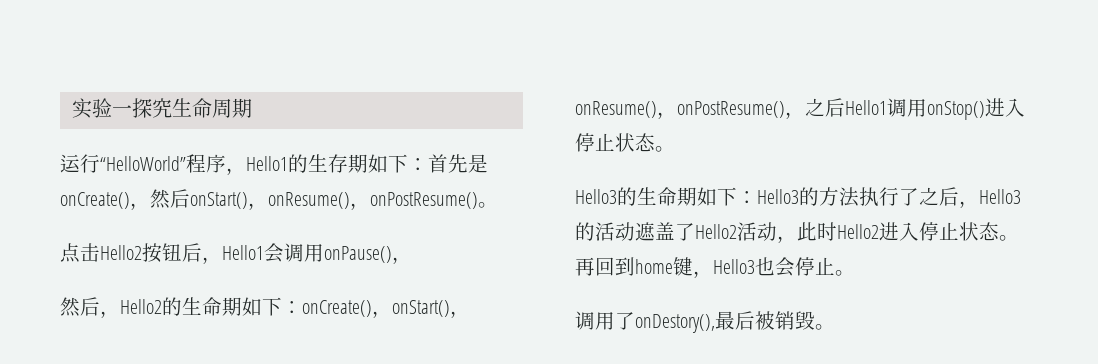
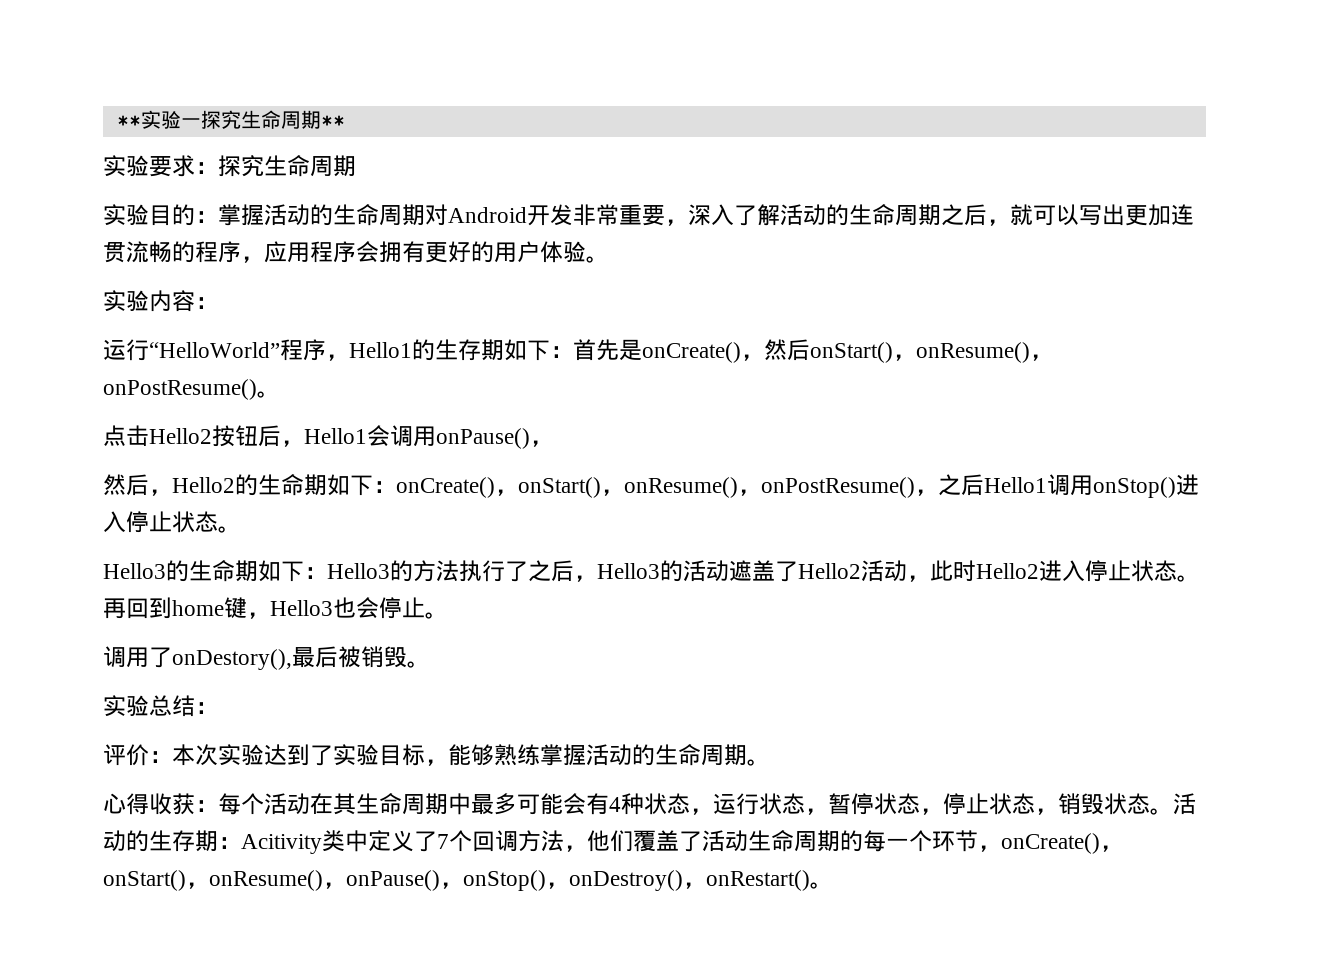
(71, 108) none -> [116,115,141,127] **
(252, 108) none -> [320,115,345,127] [103,155,356,177] [103,204,1194,226] [103,241,609,263] [103,290,218,312] ** // 实验要求：探究生命周期 // 实验目的：掌握活动的生命周期对Android开发非常重要，深入了解活动的生命周期之后，就可以写出更加连贯流畅的程序，应用程序会拥有更好的用户体验。 // 实验内容：
(835, 327) none -> [103,695,218,717] [103,744,770,766] [103,793,1196,815] [103,830,1123,854] [103,870,833,891] // 实验总结： // 评价：本次实验达到了实验目标，能够熟练掌握活动的生命周期。 // 心得收获：每个活动在其生命周期中最多可能会有4种状态，运行状态，暂停状态，停止状态，销毁状态。活动的生存期：Acitivity类中定义了7个回调方法，他们覆盖了活动生命周期的每一个环节，onCreate()，onStart()，onResume()，onPause()，onStop()，onDestroy()，onRestart()。

